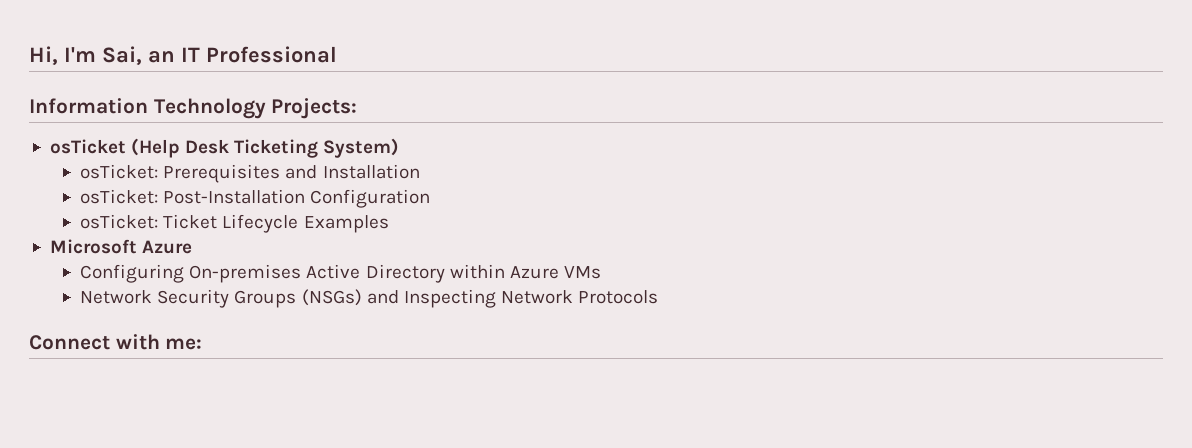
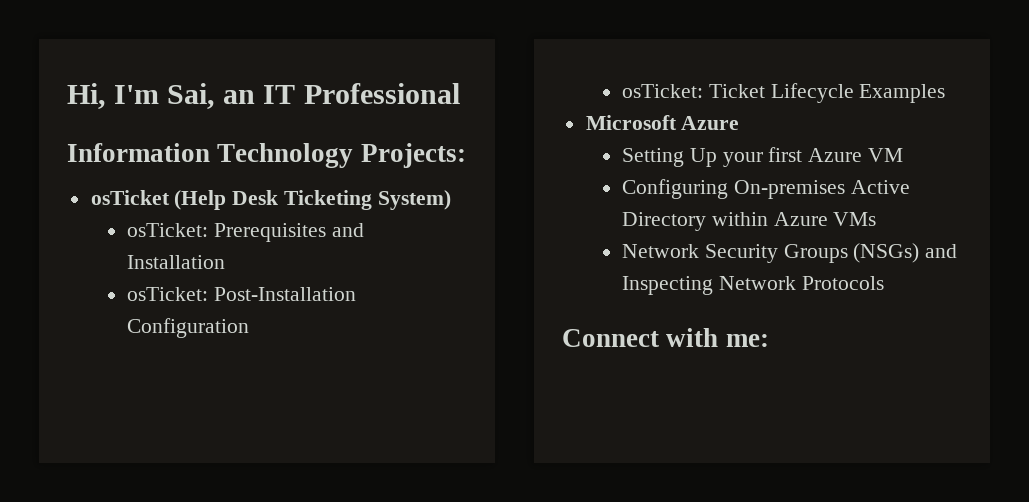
(193, 247) none -> [621,147,903,167] // Setting Up your first Azure VM

